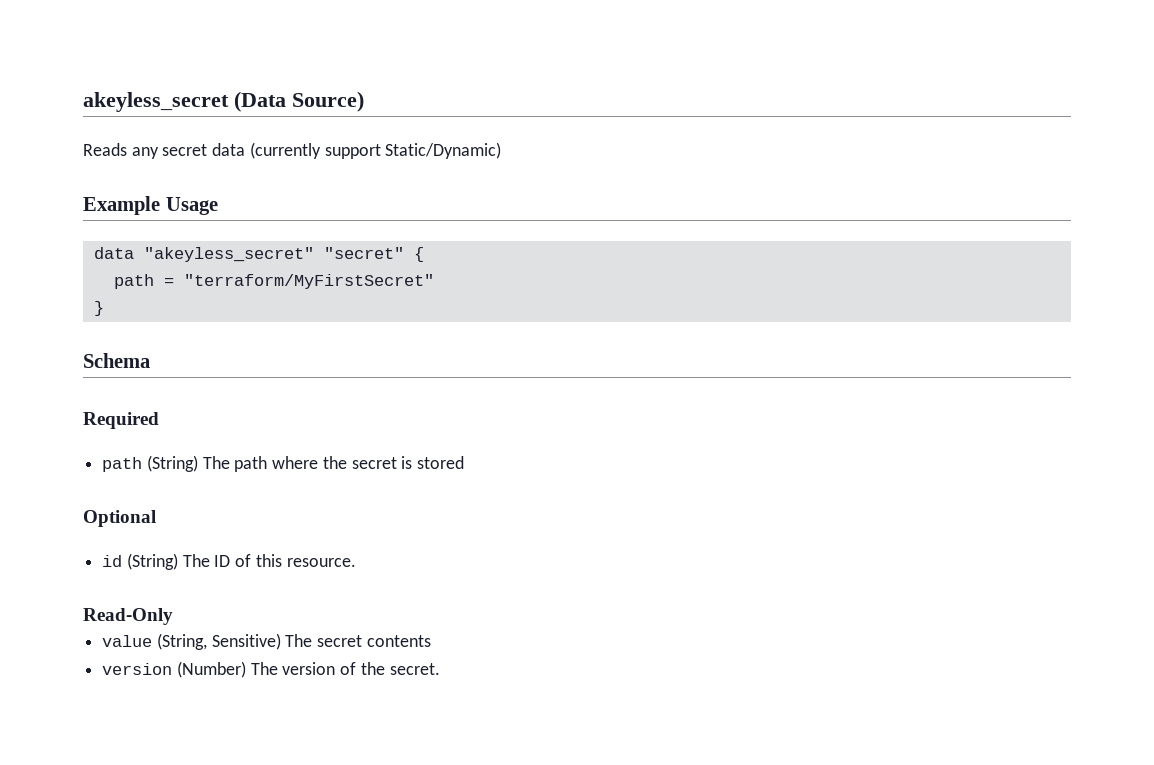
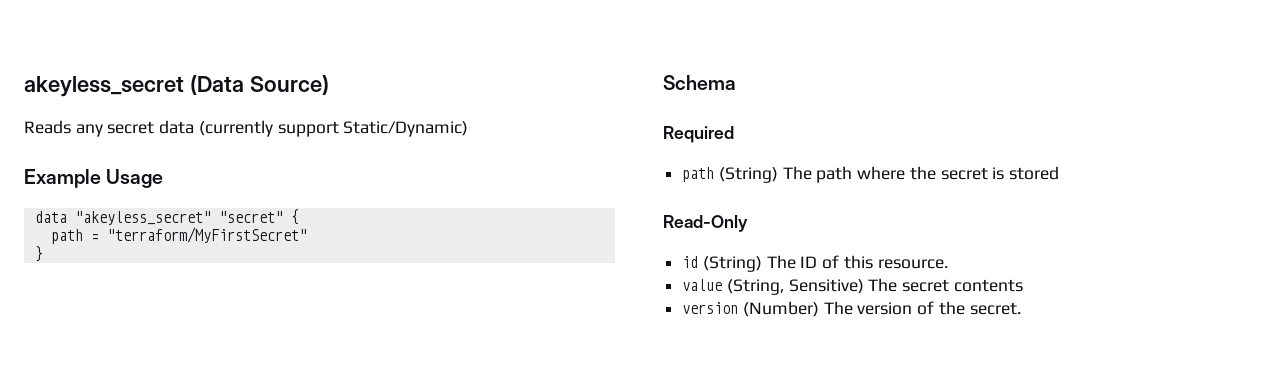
[83,510,156,527] Optional -> [663,215,748,232] Read-Only
[83,608,173,625] // Read-Only -> (948, 264) none

